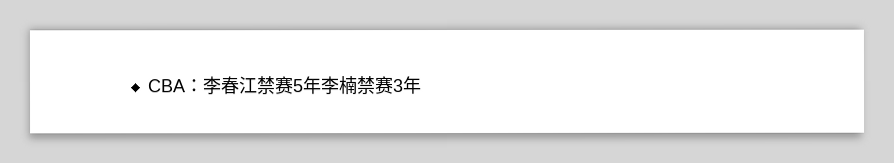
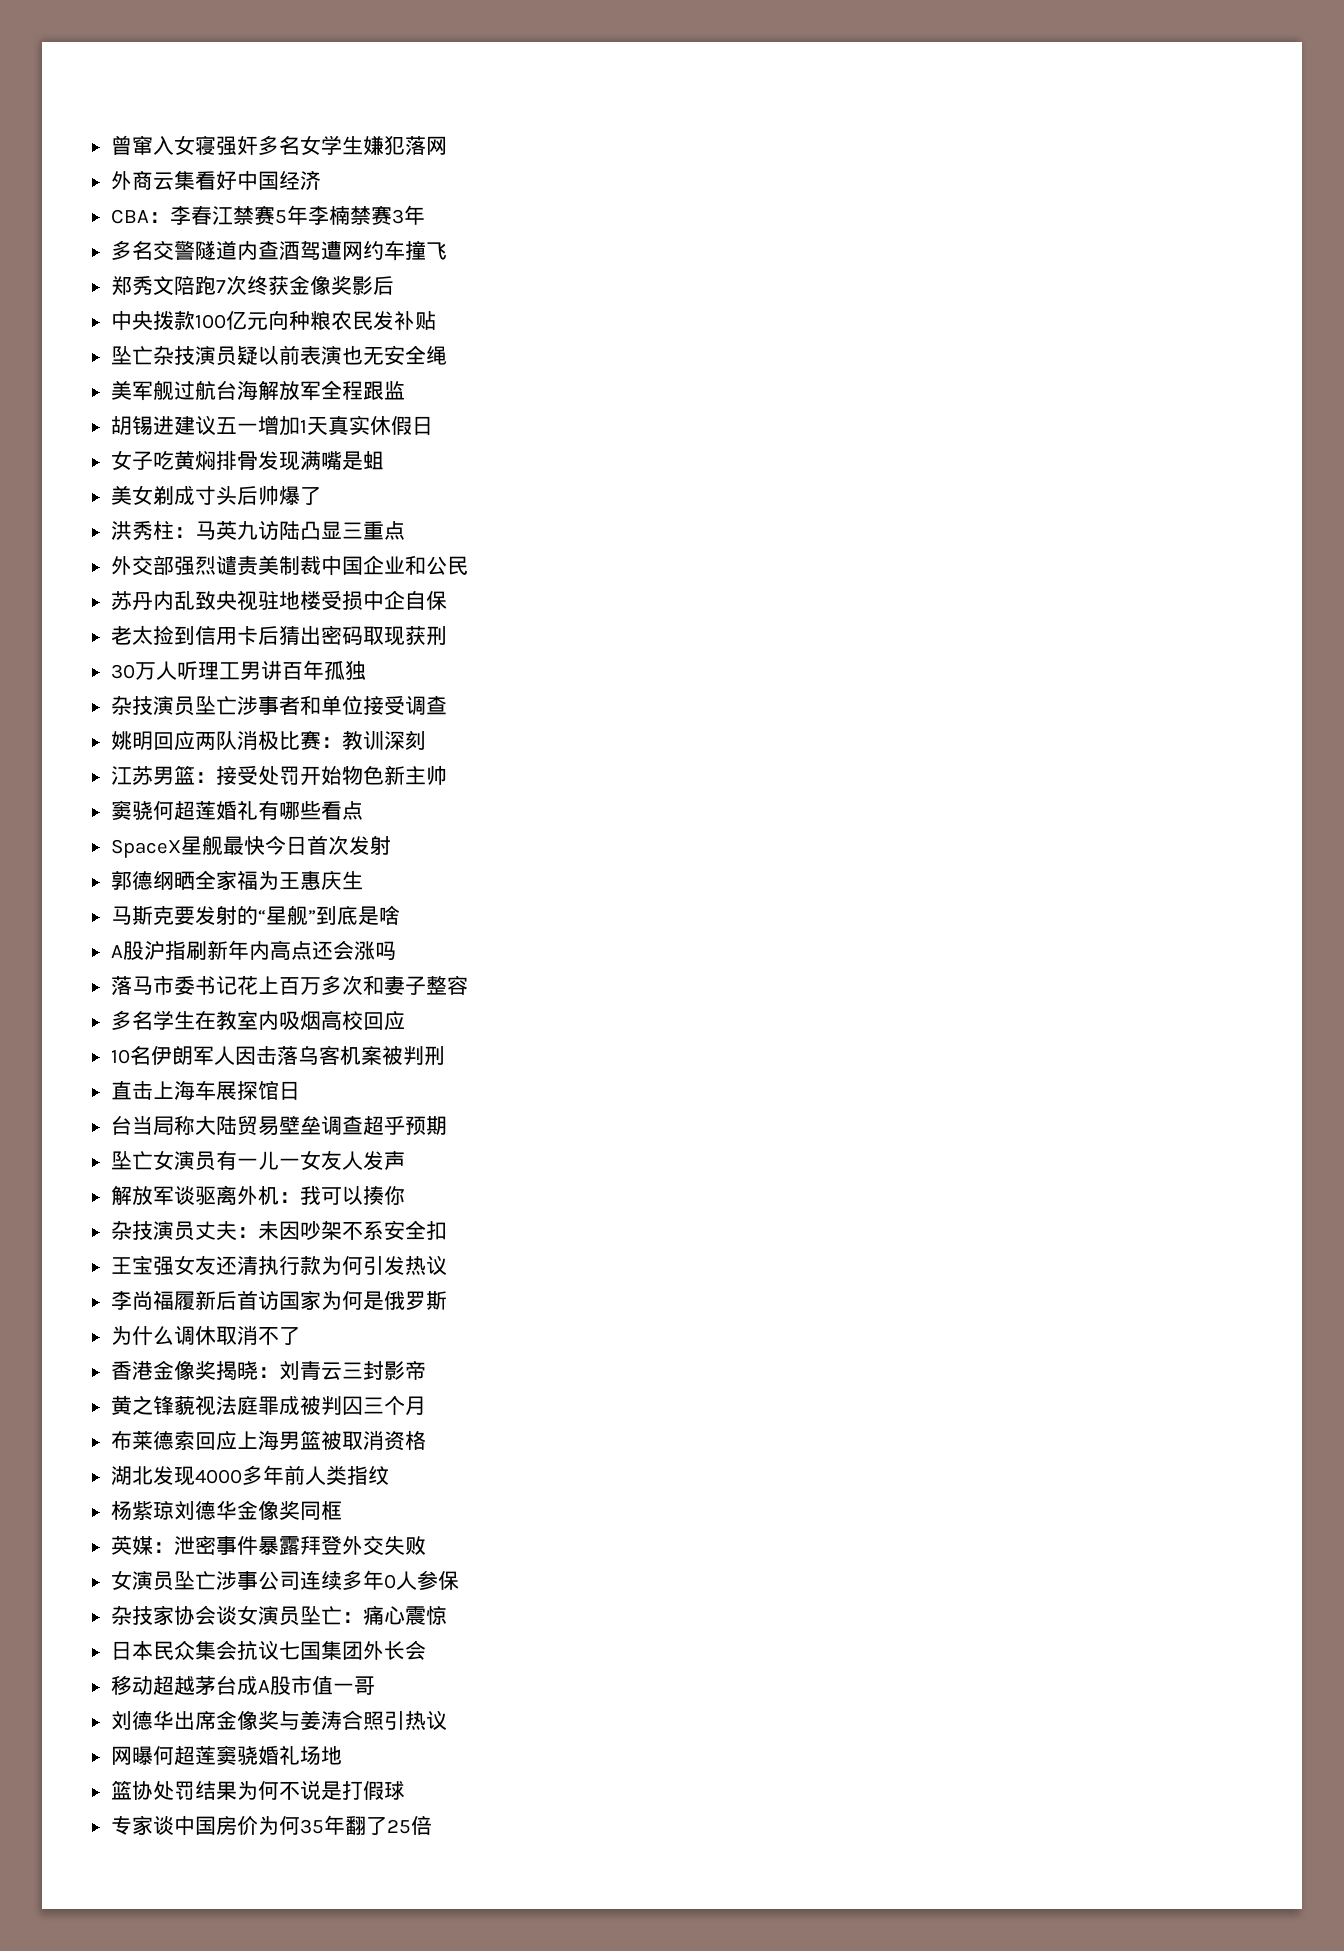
(146, 86) none -> [110,135,447,156] [110,170,321,191] 曾窜入女寝强奸多名女学生嫌犯落网 // 外商云集看好中国经济 //
(422, 85) none -> [110,240,447,261] [110,275,394,296] [110,310,436,331] [110,345,447,366] [110,380,405,401] [110,415,433,436] [110,450,384,471] [110,485,321,505] [110,520,405,540] [110,555,468,576] [110,590,447,611] [110,625,447,646] [110,660,366,680] [110,695,447,716] [110,730,426,751] [110,765,447,786] [110,800,363,821] [110,835,391,858] [110,870,363,890] [110,905,400,925] [110,940,396,960] [110,975,468,996] [110,1010,405,1030] [110,1045,445,1066] [110,1080,300,1101] [110,1115,447,1136] [110,1150,405,1171] [110,1185,405,1206] [110,1220,447,1241] [110,1255,447,1275] [110,1290,447,1310] [110,1325,300,1346] [110,1360,426,1380] [110,1395,426,1416] [110,1430,426,1451] [110,1465,389,1486] [110,1500,342,1521] [110,1535,426,1556] [110,1570,459,1591] [110,1605,447,1626] [110,1640,426,1661] [110,1675,375,1696] [110,1710,447,1730] [110,1745,342,1766] [110,1780,405,1800] [110,1815,432,1836] // 多名交警隧道内查酒驾遭网约车撞飞 // 郑秀文陪跑7次终获金像奖影后 // 中央拨款100亿元向种粮农民发补贴 // 坠亡杂技演员疑以前表演也无安全绳 // 美军舰过航台海解放军全程跟监 // 胡锡进建议五一增加1天真实休假日 // 女子吃黄焖排骨发现满嘴是蛆 // 美女剃成寸头后帅爆了 // 洪秀柱：马英九访陆凸显三重点 // 外交部强烈谴责美制裁中国企业和公民 // 苏丹内乱致央视驻地楼受损中企自保 // 老太捡到信用卡后猜出密码取现获刑 // 30万人听理工男讲百年孤独 // 杂技演员坠亡涉事者和单位接受调查 // 姚明回应两队消极比赛：教训深刻 // 江苏男篮：接受处罚开始物色新主帅 // 窦骁何超莲婚礼有哪些看点 // SpaceX星舰最快今日首次发射 // 郭德纲晒全家福为王惠庆生 // 马斯克要发射的“星舰”到底是啥 // A股沪指刷新年内高点还会涨吗 // 落马市委书记花上百万多次和妻子整容 // 多名学生在教室内吸烟高校回应 // 10名伊朗军人因击落乌客机案被判刑 // 直击上海车展探馆日 // 台当局称大陆贸易壁垒调查超乎预期 // 坠亡女演员有一儿一女友人发声 // 解放军谈驱离外机：我可以揍你 // 杂技演员丈夫：未因吵架不系安全扣 // 王宝强女友还清执行款为何引发热议 // 李尚福履新后首访国家为何是俄罗斯 // 为什么调休取消不了 // 香港金像奖揭晓：刘青云三封影帝 // 黄之锋藐视法庭罪成被判囚三个月 // 布莱德索回应上海男篮被取消资格 // 湖北发现4000多年前人类指纹 // 杨紫琼刘德华金像奖同框 // 英媒：泄密事件暴露拜登外交失败 // 女演员坠亡涉事公司连续多年0人参保 // 杂技家协会谈女演员坠亡：痛心震惊 // 日本民众集会抗议七国集团外长会 // 移动超越茅台成A股市值一哥 // 刘德华出席金像奖与姜涛合照引热议 // 网曝何超莲窦骁婚礼场地 // 篮协处罚结果为何不说是打假球 // 专家谈中国房价为何35年翻了25倍

